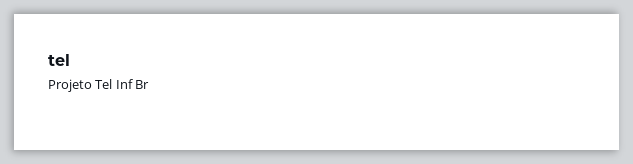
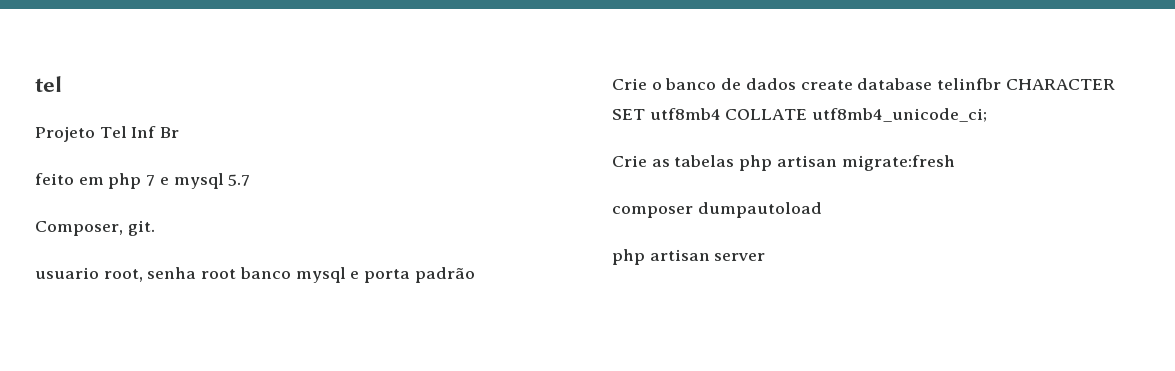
(150, 84) none -> [35,173,251,189] [35,220,155,236] [35,267,475,283] [612,78,1115,90] [612,108,988,122] [612,155,955,171] [612,202,822,218] [612,249,766,265] // feito em php 7 e mysql 5.7 // Composer, git. // usuario root, senha root banco mysql e porta padrão // Crie o banco de dados create database telinfbr CHARACTER SET utf8mb4 COLLATE utf8mb4_unicode_ci; // Crie as tabelas php artisan migrate:fresh // composer dumpautoload // php artisan server

